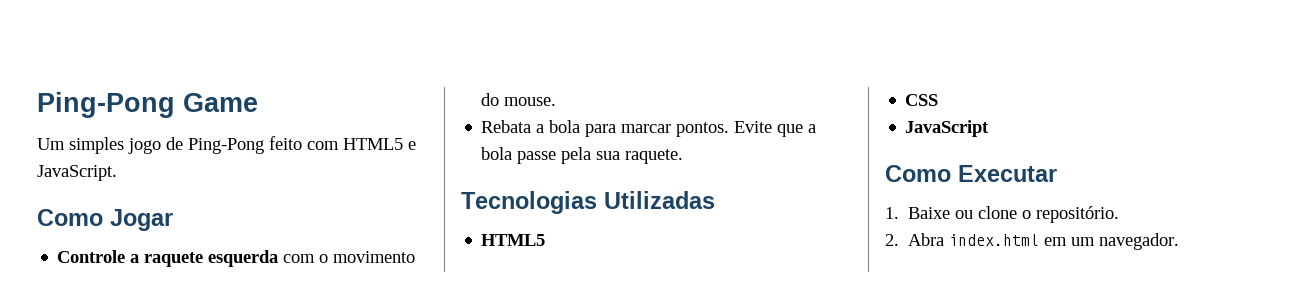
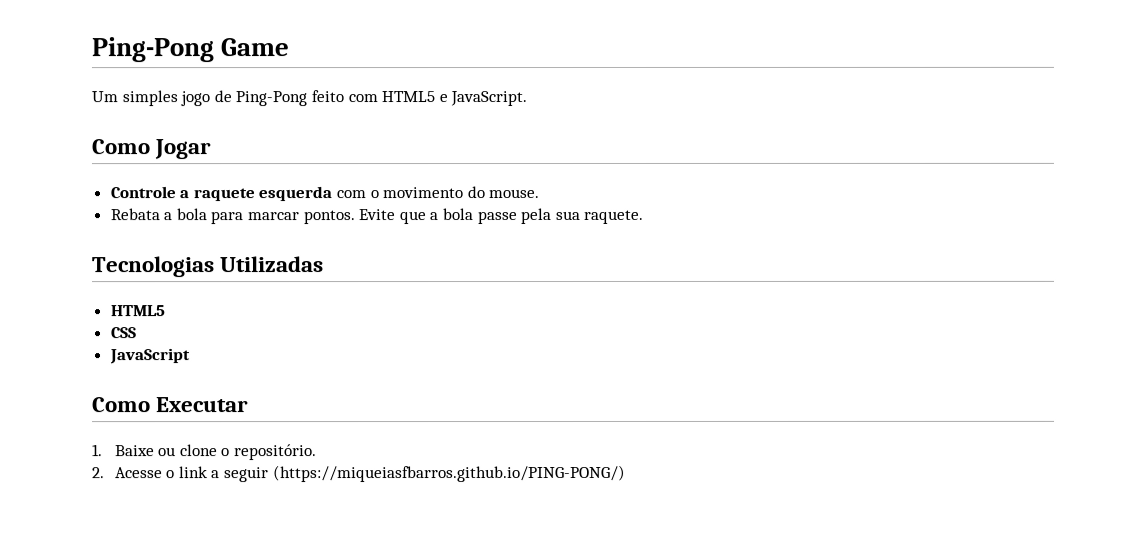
[908,233,1180,250] Abra index.html em um navegador. -> [114,464,626,483] Acesse o link a seguir (https://miqueiasfbarros.github.io/PING-PONG/)

